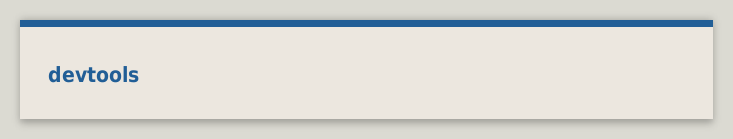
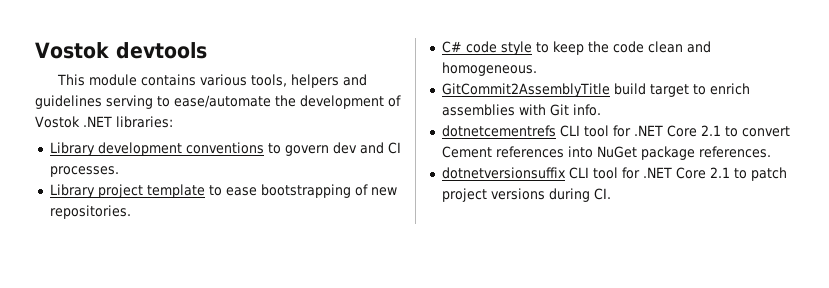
(48, 74) none -> [35,42,109,59] Vostok
(139, 74) none -> [57,74,368,88] [35,95,401,109] [35,116,173,128] [49,142,401,156] [49,166,119,177] [49,184,397,198] [49,205,131,219] [441,41,711,55] [441,62,537,76] [441,83,750,97] [441,104,601,116] [441,125,790,137] [441,146,771,160] [441,167,787,181] [441,188,611,202] // This module contains various tools, helpers and guidelines serving to ease/automate the development of Vostok .NET libraries: // Library development conventions to govern dev and CI processes. // Library project template to ease bootstrapping of new repositories. // C# code style to keep the code clean and homogeneous. // GitCommit2AssemblyTitle build target to enrich assemblies with Git info. // dotnetcementrefs CLI tool for .NET Core 2.1 to convert Cement references into NuGet package references. // dotnetversionsuffix CLI tool for .NET Core 2.1 to patch project versions during CI.

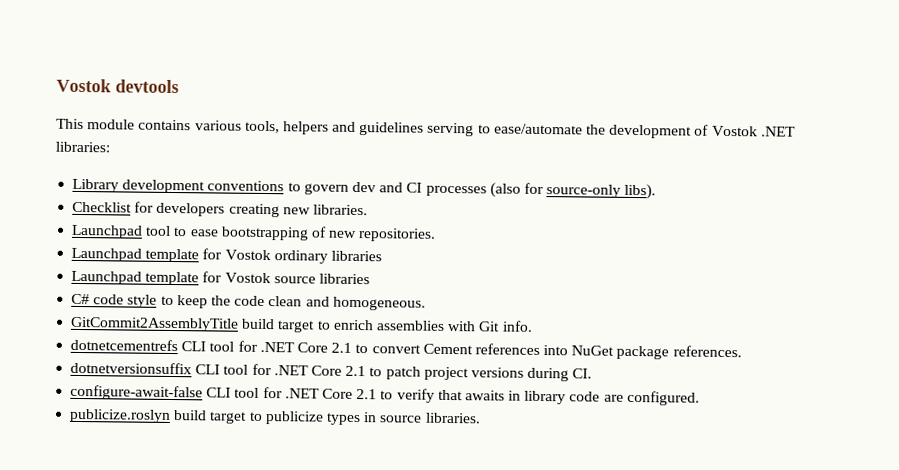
[49,166,119,177] [49,184,205,198] processes. // Library project template -> [425,182,657,200] [72,201,368,218] [71,224,172,239] processes (also for source-only libs). // Checklist for developers creating new libraries. // Launchpad tool
(131, 212) none -> [71,247,382,264] [71,270,370,286] // Launchpad template for Vostok ordinary libraries // Launchpad template for Vostok source libraries
(611, 194) none -> [70,384,700,406] [69,408,481,426] // configure-await-false CLI tool for .NET Core 2.1 to verify that awaits in library code are configured. // publicize.roslyn build target to publicize types in source libraries.

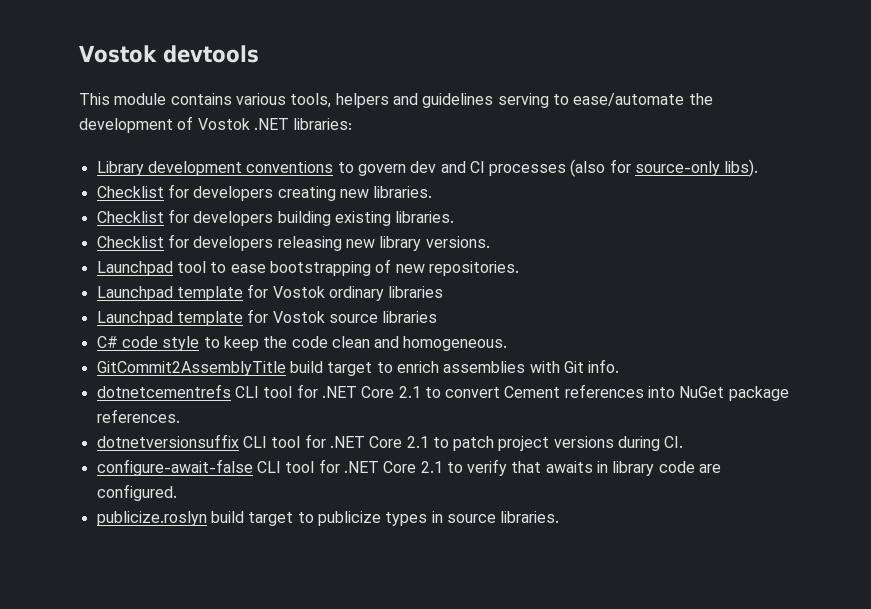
(368, 210) none -> [96,209,455,226] [96,234,490,251] // Checklist for developers building existing libraries. // Checklist for developers releasing new library versions.

